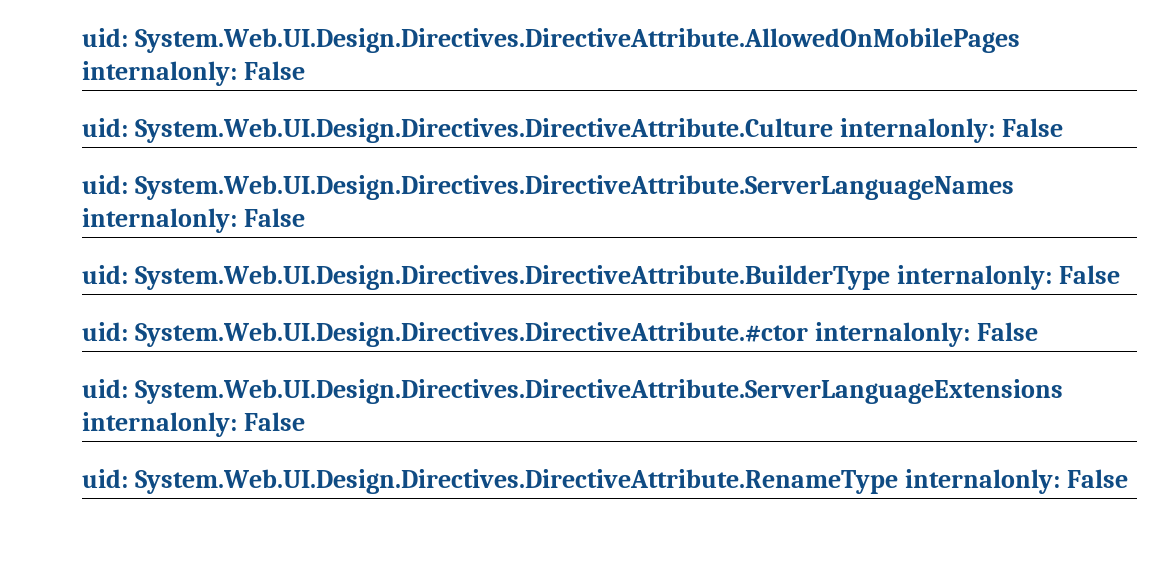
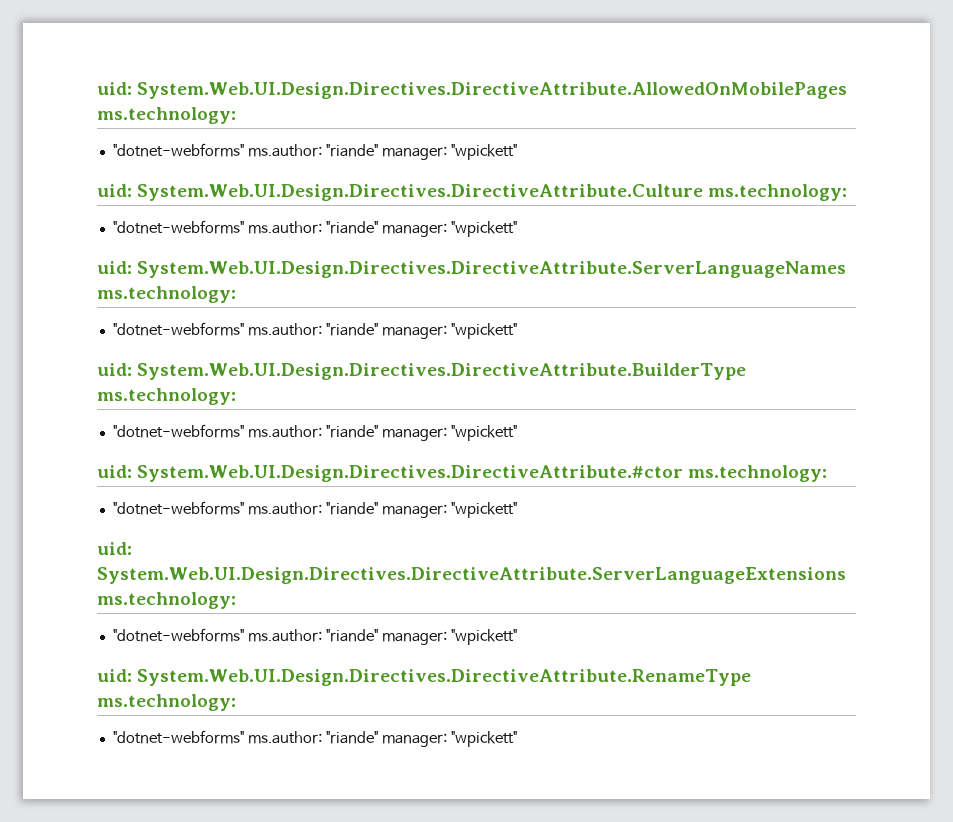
[82,61,305,86] [82,118,1063,143] [82,175,1014,200] [82,208,305,233] [82,265,1120,290] [82,322,1038,347] [82,379,1063,404] [82,412,305,437] [82,469,1128,494] internalonly: False // uid: System.Web.UI.Design.Directives.DirectiveAttribute.Culture internalonly: False // uid: System.Web.UI.Design.Directives.DirectiveAttribute.ServerLanguageNames internalonly: False // uid: System.Web.UI.Design.Directives.DirectiveAttribute.BuilderType internalonly: False // uid: System.Web.UI.Design.Directives.DirectiveAttribute.#ctor internalonly: False // uid: System.Web.UI.Design.Directives.DirectiveAttribute.ServerLanguageExtensions internalonly: False // uid: System.Web.UI.Design.Directives.DirectiveAttribute.RenameType internalonly: False -> [97,107,236,124] [112,143,517,160] [97,184,848,201] [112,220,517,237] [97,261,847,278] [97,286,236,303] [112,322,517,339] [97,363,747,380] [97,388,236,405] [112,424,517,441] [97,465,828,482] [112,501,517,518] [97,542,132,555] [97,567,846,584] [97,592,236,609] [112,628,517,645] [97,669,752,686] [97,694,236,711] [112,730,517,747] ms.technology: // "dotnet-webforms" ms.author: "riande" manager: "wpickett" // uid: System.Web.UI.Design.Directives.DirectiveAttribute.Culture ms.technology: // "dotnet-webforms" ms.author: "riande" manager: "wpickett" // uid: System.Web.UI.Design.Directives.DirectiveAttribute.ServerLanguageNames ms.technology: // "dotnet-webforms" ms.author: "riande" manager: "wpickett" // uid: System.Web.UI.Design.Directives.DirectiveAttribute.BuilderType ms.technology: // "dotnet-webforms" ms.author: "riande" manager: "wpickett" // uid: System.Web.UI.Design.Directives.DirectiveAttribute.#ctor ms.technology: // "dotnet-webforms" ms.author: "riande" manager: "wpickett" // uid: System.Web.UI.Design.Directives.DirectiveAttribute.ServerLanguageExtensions ms.technology: // "dotnet-webforms" ms.author: "riande" manager: "wpickett" // uid: System.Web.UI.Design.Directives.DirectiveAttribute.RenameType ms.technology: // "dotnet-webforms" ms.author: "riande" manager: "wpickett"

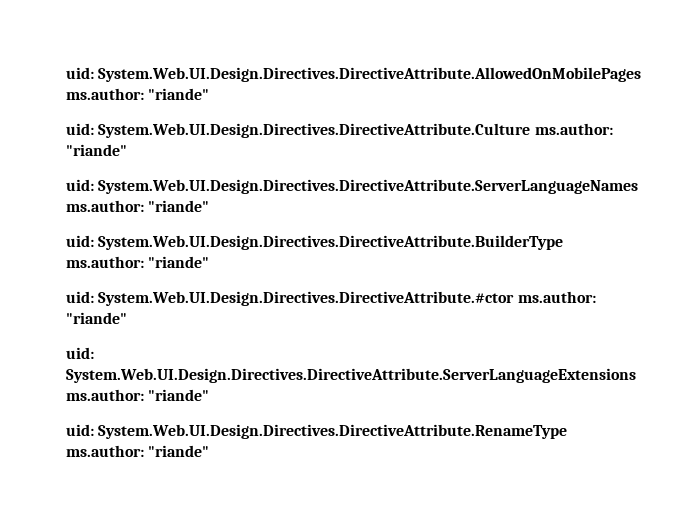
[97,107,236,124] [112,143,517,160] ms.technology: // "dotnet-webforms" ms.author: "riande" manager: "wpickett" -> [66,88,210,100] ms.author: "riande"
[708,184,848,201] [112,220,517,237] ms.technology: // "dotnet-webforms" ms.author: "riande" manager: "wpickett" -> [534,123,613,135] [66,144,127,156] ms.author: "riande"
[97,286,236,303] [112,322,517,339] ms.technology: // "dotnet-webforms" ms.author: "riande" manager: "wpickett" -> [66,200,210,212] ms.author: "riande"
[97,388,236,405] [112,424,517,441] ms.technology: // "dotnet-webforms" ms.author: "riande" manager: "wpickett" -> [66,256,210,268] ms.author: "riande"
[688,465,828,482] [112,501,517,518] ms.technology: // "dotnet-webforms" ms.author: "riande" manager: "wpickett" -> [517,291,596,303] [66,312,127,324] ms.author: "riande"
[97,592,236,609] [112,628,517,645] ms.technology: // "dotnet-webforms" ms.author: "riande" manager: "wpickett" -> [66,389,210,401] ms.author: "riande"
[97,694,236,711] [112,730,517,747] ms.technology: // "dotnet-webforms" ms.author: "riande" manager: "wpickett" -> [66,445,210,457] ms.author: "riande"

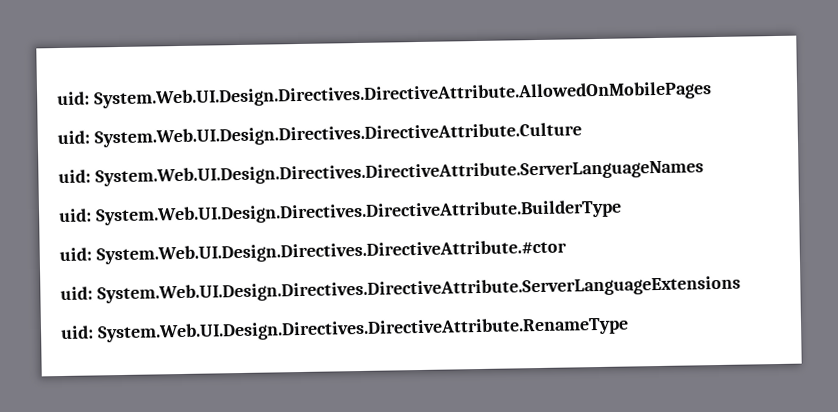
[66,88,210,100] ms.author: "riande" -> (712, 95) none
[534,123,613,135] [66,144,127,156] ms.author: "riande" -> (582, 135) none
[66,200,210,212] ms.author: "riande" -> (704, 173) none
[66,256,210,268] ms.author: "riande" -> (622, 212) none
[517,291,596,303] [66,312,127,324] ms.author: "riande" -> (567, 252) none
[66,389,210,401] ms.author: "riande" -> (741, 289) none
[66,445,210,457] ms.author: "riande" -> (629, 329) none

